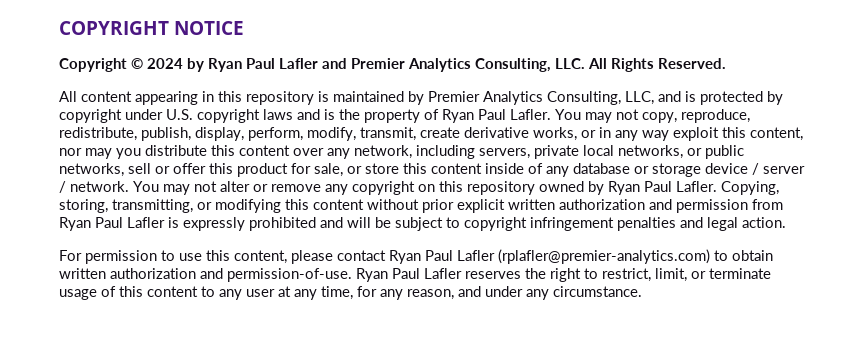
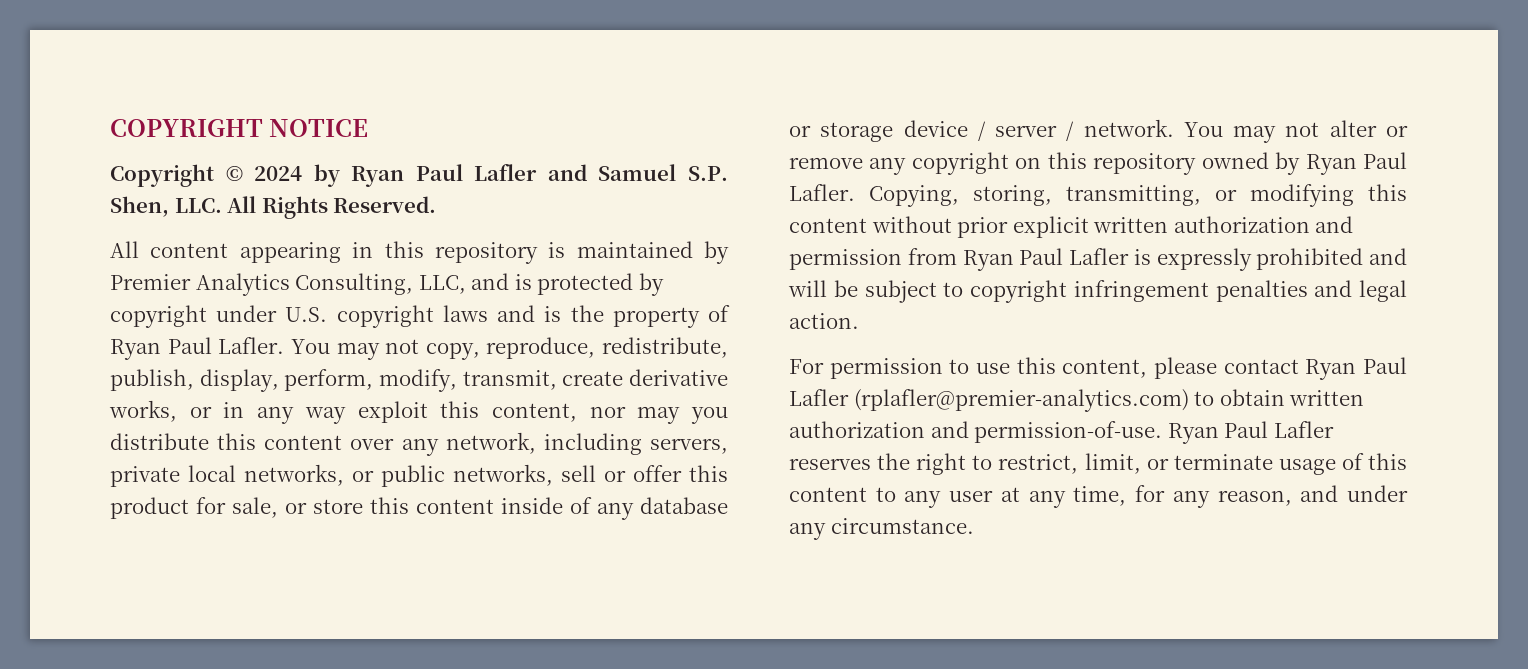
[351,58,551,72] Premier Analytics Consulting, -> [598,164,728,181] [110,196,169,217] Samuel S.P. Shen,

